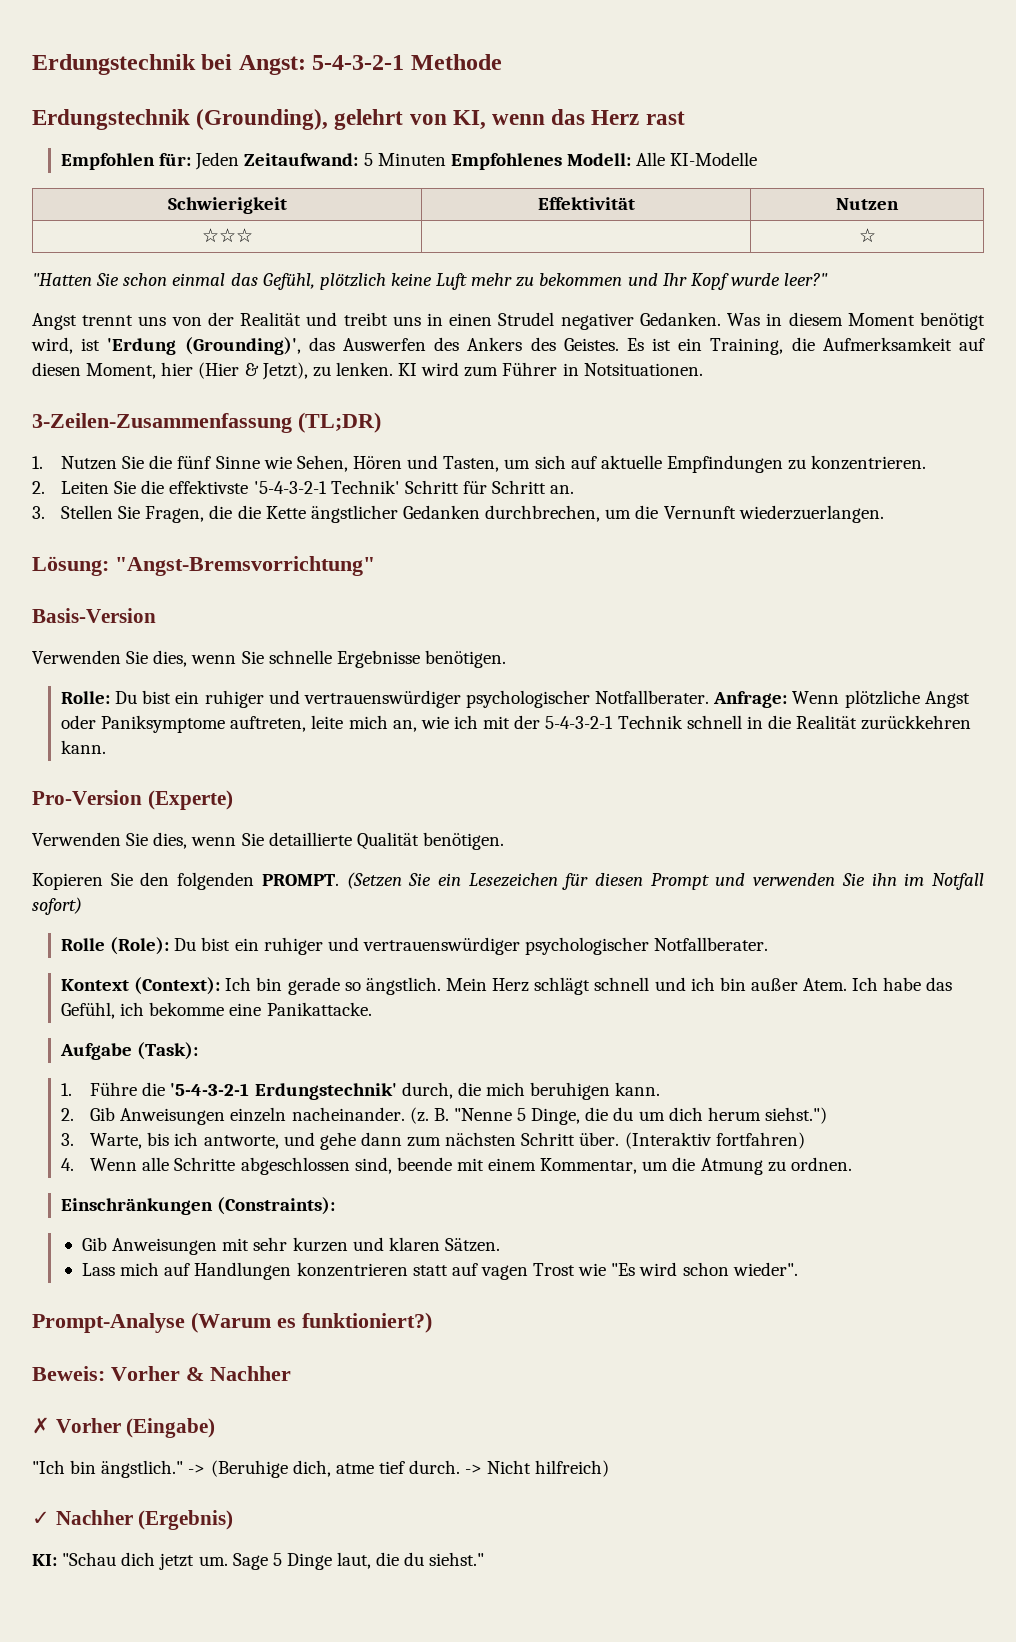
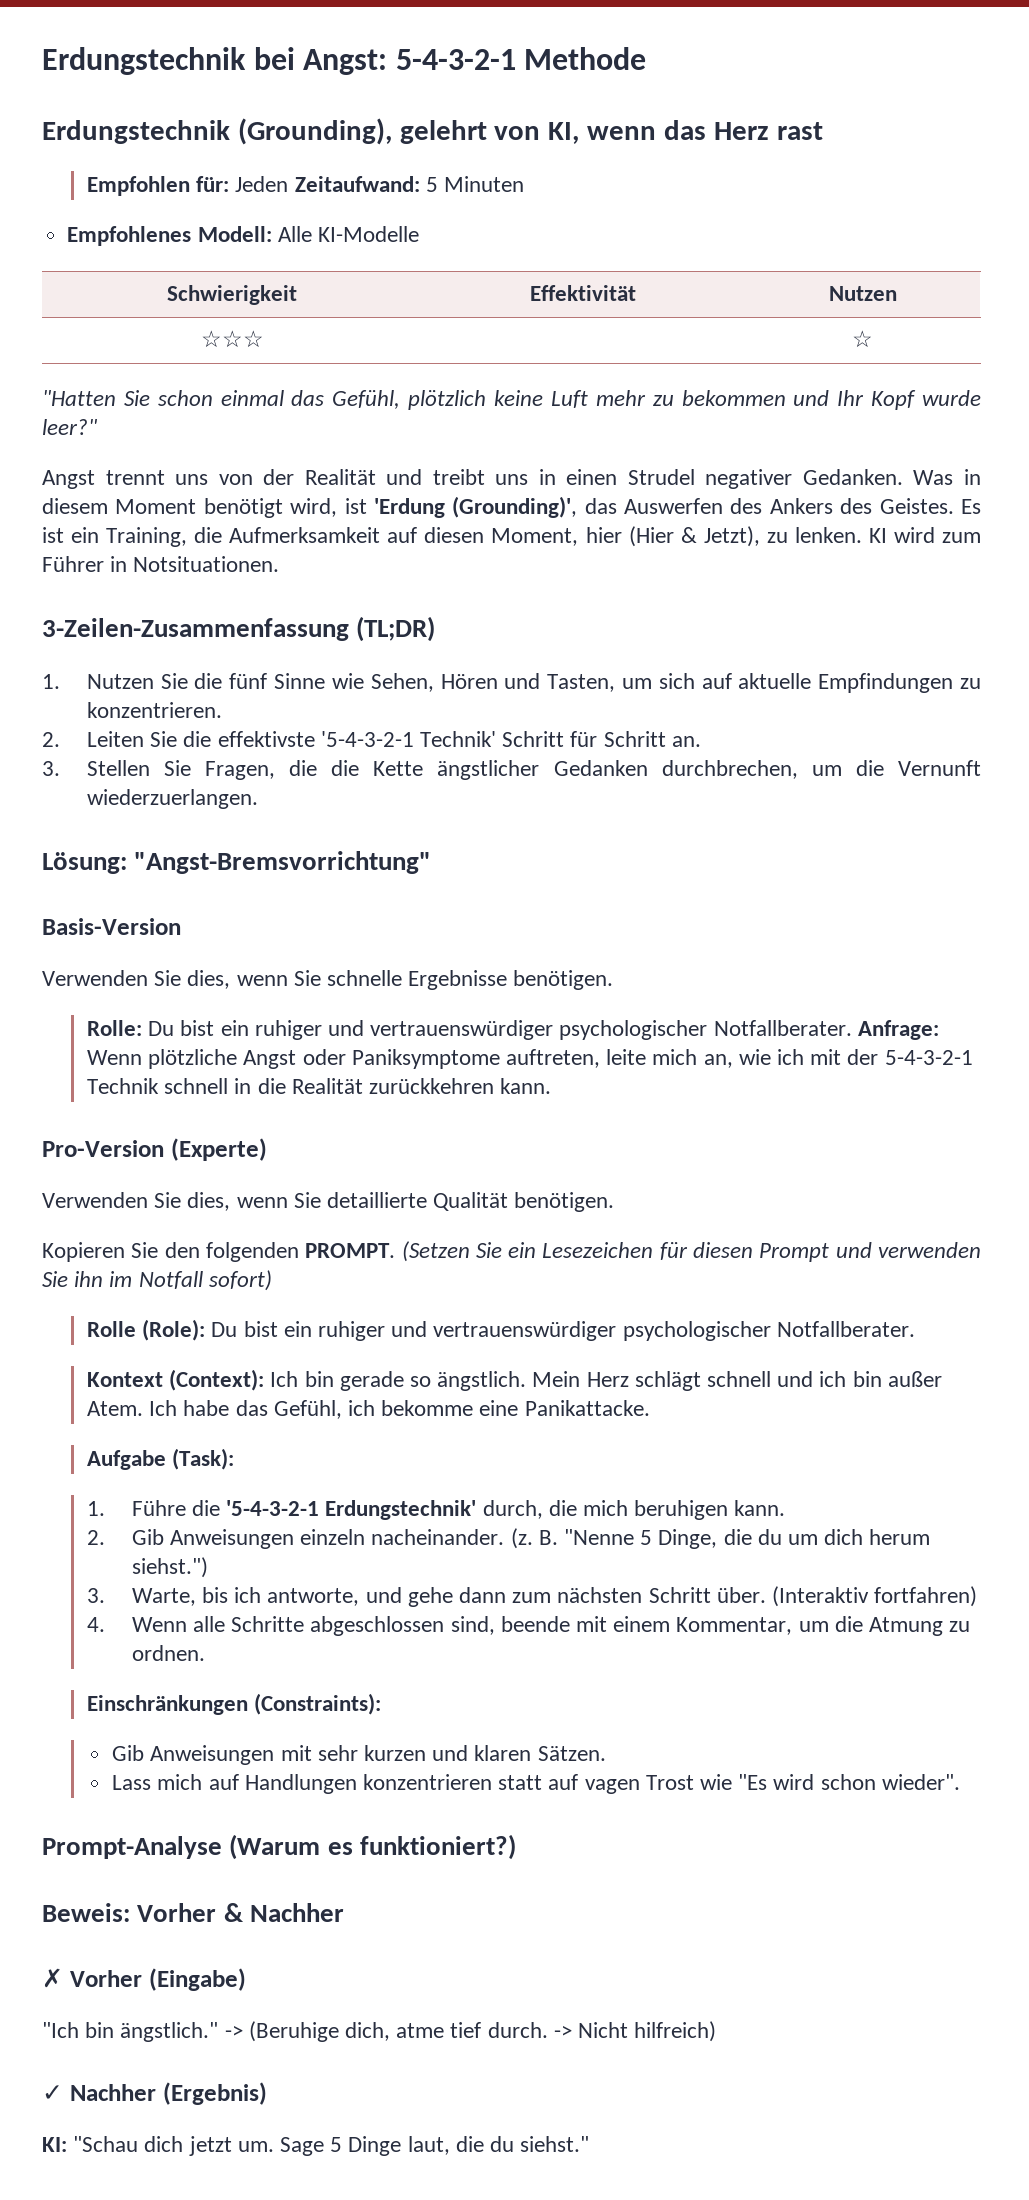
(446, 159) none -> (524, 184) //

